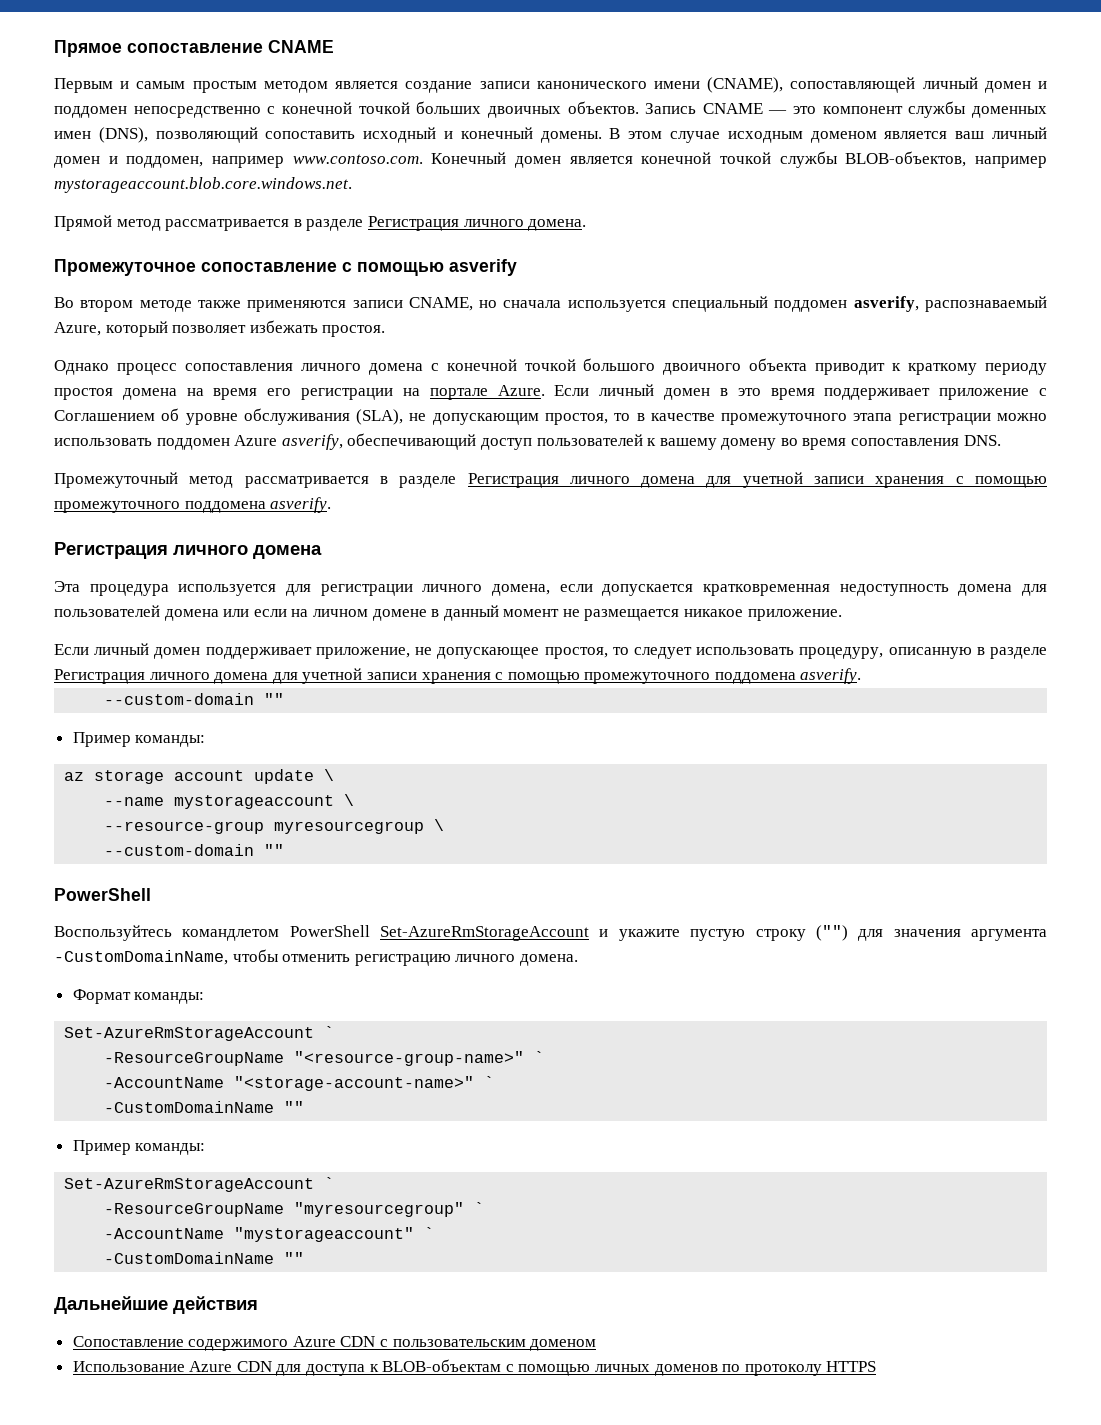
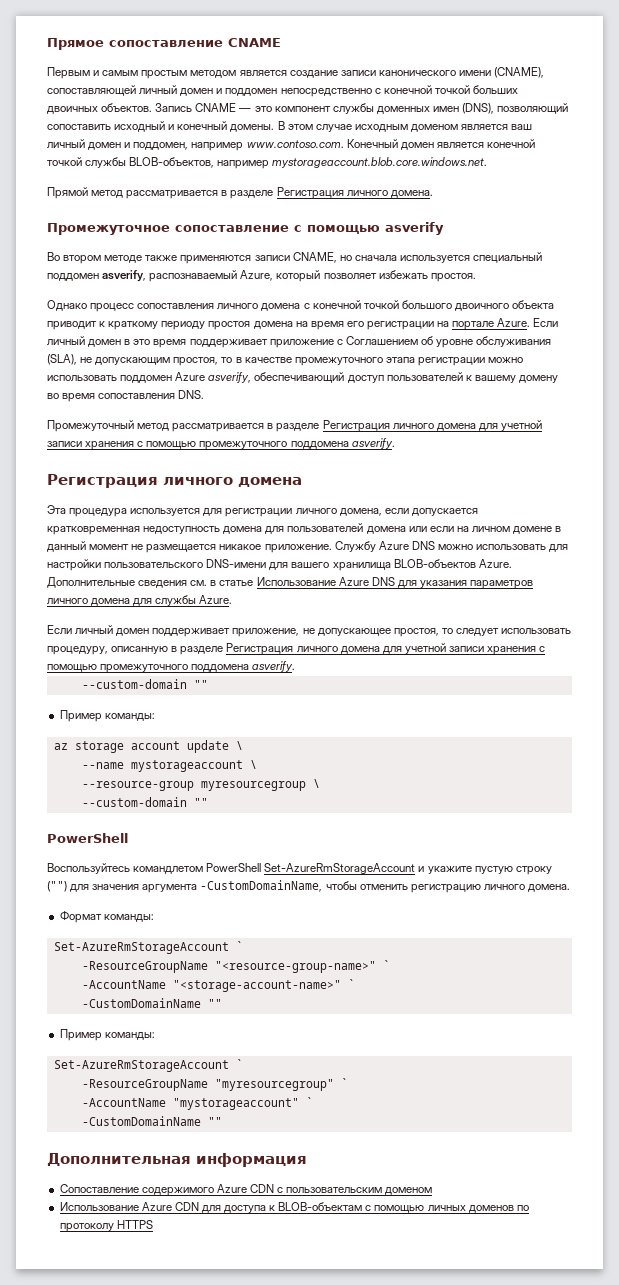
(842, 615) none -> [334,541,569,552] [47,559,512,571] [47,577,534,589] [47,595,233,606] Службу Azure DNS можно использовать для настройки пользовательского DNS-имени для вашего хранилища BLOB-объектов Azure. Дополнительные сведения см. в статье Использование Azure DNS для указания параметров личного домена для службы Azure.
[54,1296,258,1314] Дальнейшие действия -> [47,1153,307,1167] Дополнительная информация

